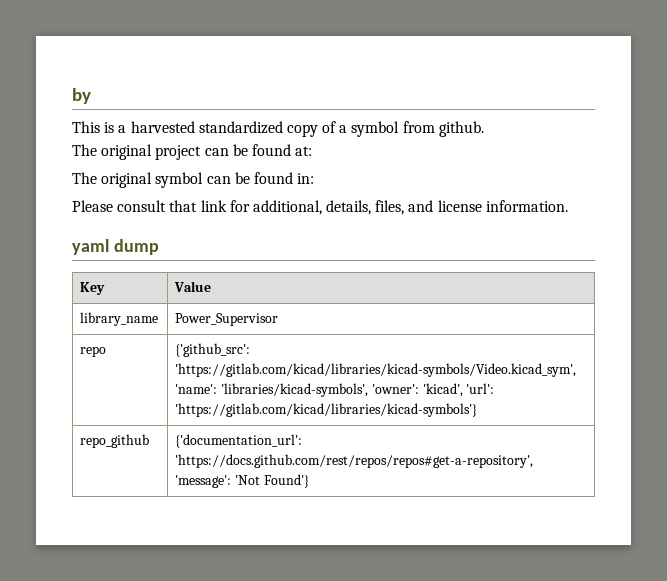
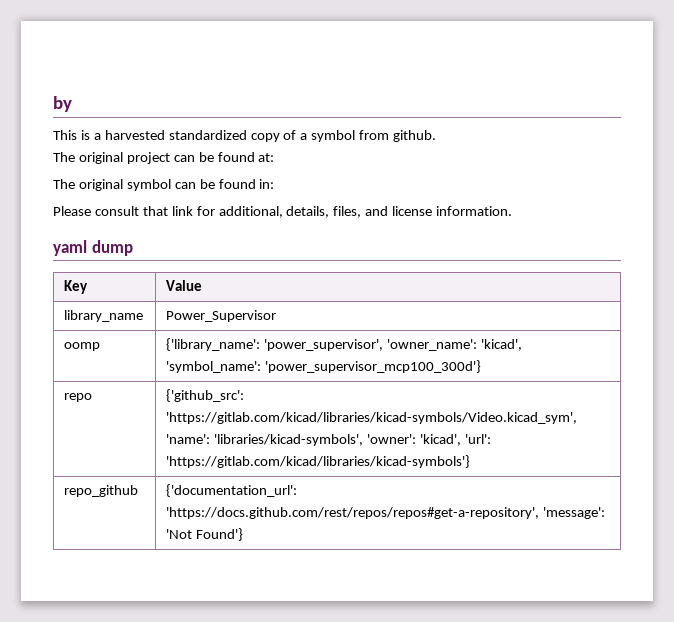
(279, 319) none -> [64,342,101,351] [166,338,523,351] [166,360,482,373] // oomp | {'library_name': 'power_supervisor', 'owner_name': 'kicad', 'symbol_name': 'power_supervisor_mcp100_300d'}

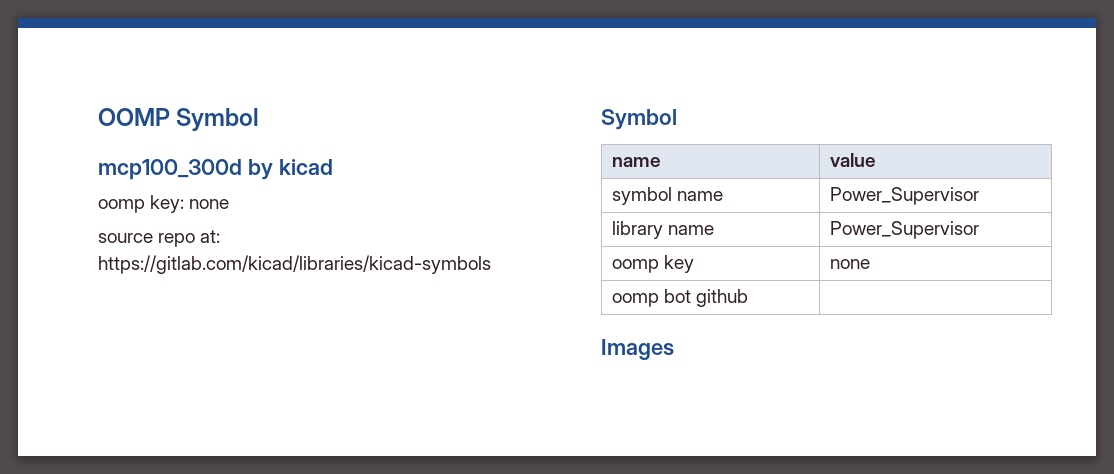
[53,96,72,112] [53,130,437,142] [53,152,275,164] [53,179,275,191] [53,206,513,218] [53,240,133,256] [64,280,89,294] [166,280,203,291] [64,310,144,322] [166,310,277,322] [64,342,101,351] [166,338,523,351] [166,360,482,373] [64,393,93,402] [166,389,245,402] [166,412,578,424] [166,434,491,446] [166,455,471,468] [64,485,139,497] [166,484,298,497] [166,507,606,519] [166,528,244,541] by // This is a harvested standardized copy of a symbol from github. // The original project can be found at: // The original symbol can be found in: // Please consult that link for additional, details, files, and license information. // yaml dump // Key | Value // library_name | Power_Supervisor // oomp | {'library_name': 'power_supervisor', 'owner_name': 'kicad', 'symbol_name': 'power_supervisor_mcp100_300d'} // repo | {'github_src': 'https://gitlab.com/kicad/libraries/kicad-symbols/Video.kicad_sym', 'name': 'libraries/kicad-symbols', 'owner': 'kicad', 'url': 'https://gitlab.com/kicad/libraries/kicad-symbols'} // repo_github | {'documentation_url': 'https://docs.github.com/rest/repos/repos#get-a-repository', 'message': 'Not Found'} -> [98,108,260,131] [98,159,333,180] [98,195,230,213] [98,230,221,247] [98,255,491,274] [601,109,677,130] [611,157,661,167] [829,153,876,167] [611,187,724,205] [829,187,979,205] [611,221,715,239] [829,221,979,239] [611,255,695,273] [829,259,870,269] [611,289,749,307] [601,339,674,360] OOMP Symbol // mcp100_300d by kicad // oomp key: none // source repo at: https://gitlab.com/kicad/libraries/kicad-symbols // Symbol // name | value // symbol name | Power_Supervisor // library name | Power_Supervisor // oomp key | none // oomp bot github | // Images

